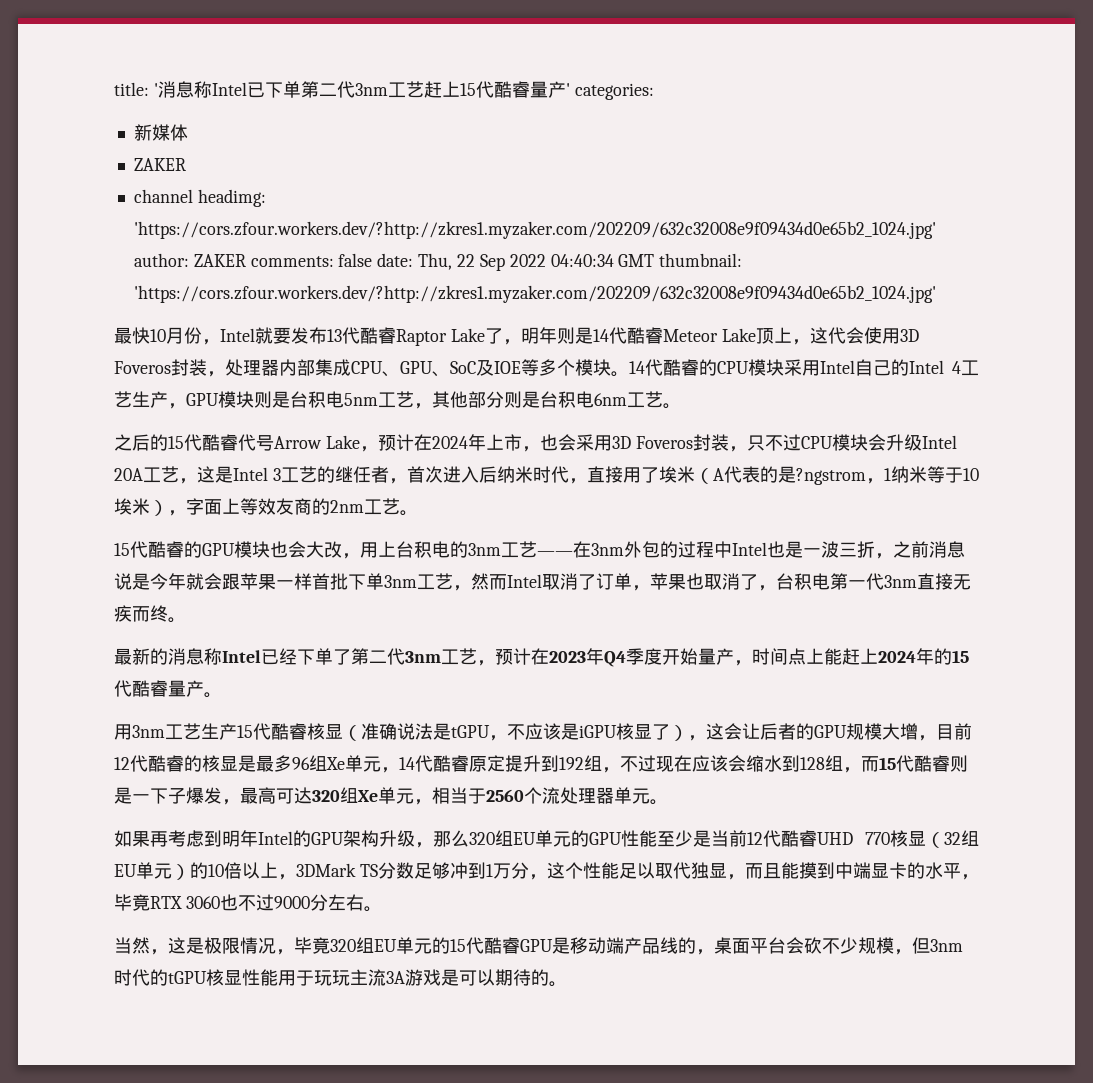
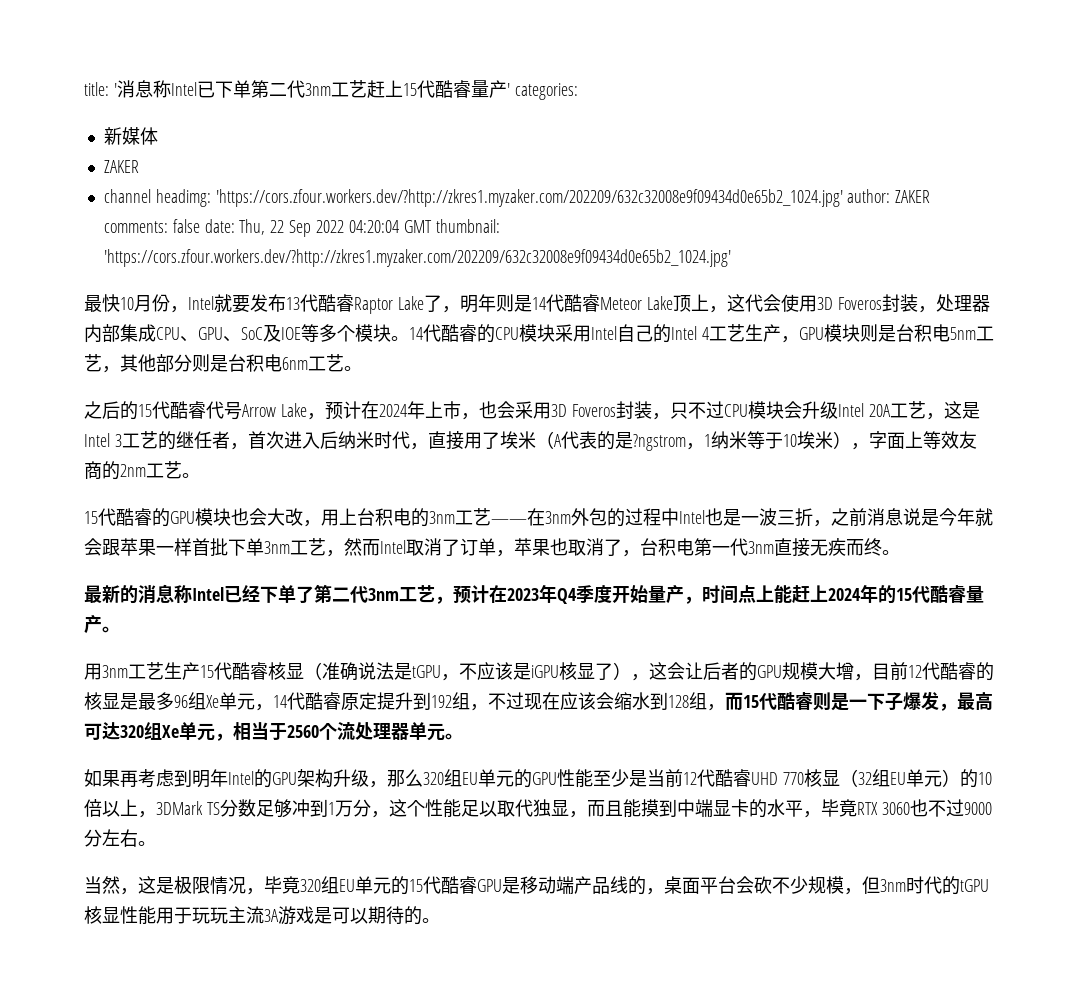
[550,254,614,267] 04:40:34 -> [348,220,399,233] 04:20:04

